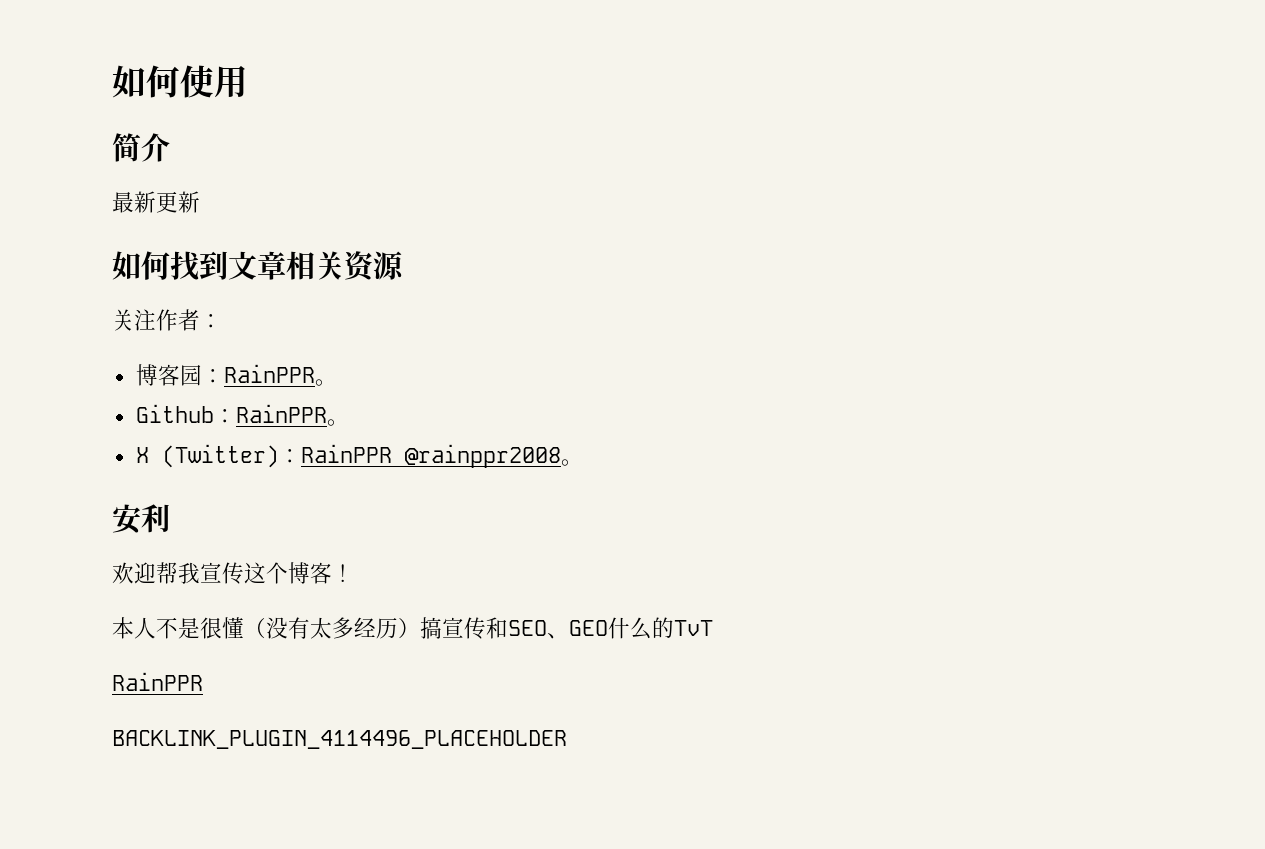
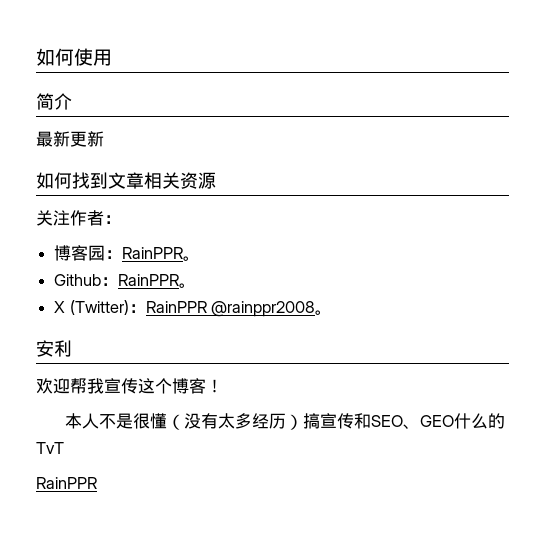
[112,730,567,749] // BACKLINK_PLUGIN_4114496_PLACEHOLDER -> (97, 483) none

